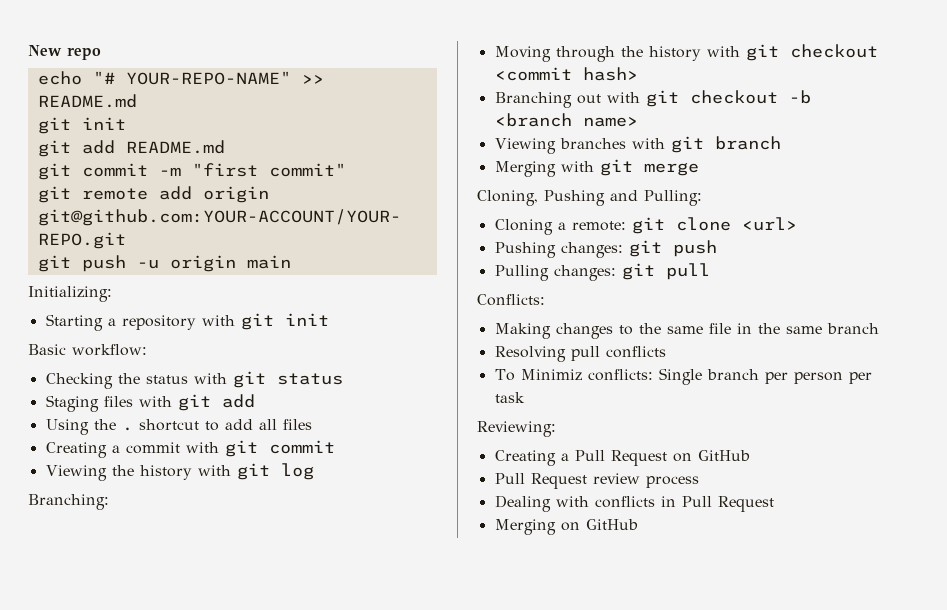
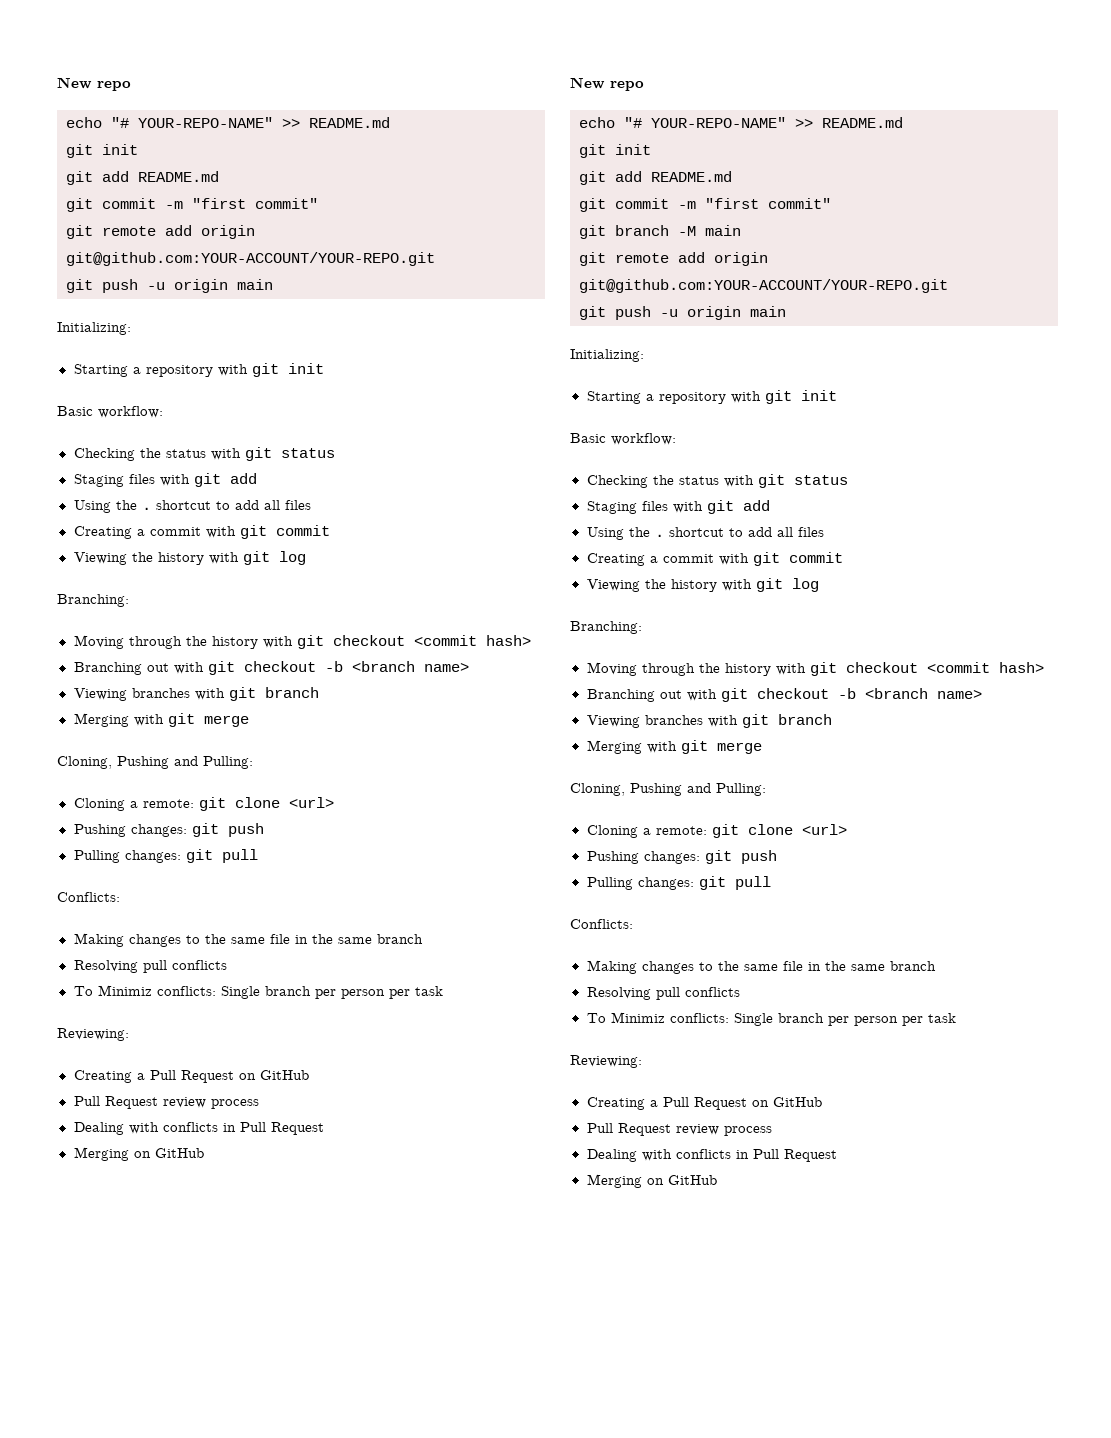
(638, 524) none -> [570,77,644,91] [579,117,903,128] [579,144,651,158] [579,171,732,185] [579,198,831,212] [579,225,741,239] [579,252,768,266] [579,279,948,293] [579,306,786,320] [570,349,644,362] [586,390,837,404] [570,433,676,445] [586,474,848,488] [586,500,770,514] [586,527,824,540] [586,552,843,566] [586,578,819,592] [570,621,642,634] [586,662,1044,676] [586,688,982,702] [586,714,832,728] [586,740,762,754] [570,783,766,796] [586,824,847,838] [586,850,777,864] [586,876,771,890] [570,919,633,929] [586,960,936,974] [586,987,740,1000] [586,1012,956,1026] [570,1055,642,1068] [586,1097,822,1110] [586,1123,772,1136] [586,1149,837,1162] [586,1174,717,1188] // New repo // echo "# YOUR-REPO-NAME" >> README.md // git init // git add README.md // git commit -m "first commit" // git branch -M main // git remote add origin git@github.com:YOUR-ACCOUNT/YOUR-REPO.git // git push -u origin main // Initializing: // Starting a repository with git init // Basic workflow: // Checking the status with git status // Staging files with git add // Using the . shortcut to add all files // Creating a commit with git commit // Viewing the history with git log // Branching: // Moving through the history with git checkout <commit hash> // Branching out with git checkout -b <branch name> // Viewing branches with git branch // Merging with git merge // Cloning, Pushing and Pulling: // Cloning a remote: git clone <url> // Pushing changes: git push // Pulling changes: git pull // Conflicts: // Making changes to the same file in the same branch // Resolving pull conflicts // To Minimiz conflicts: Single branch per person per task // Reviewing: // Creating a Pull Request on GitHub // Pull Request review process // Dealing with conflicts in Pull Request // Merging on GitHub

